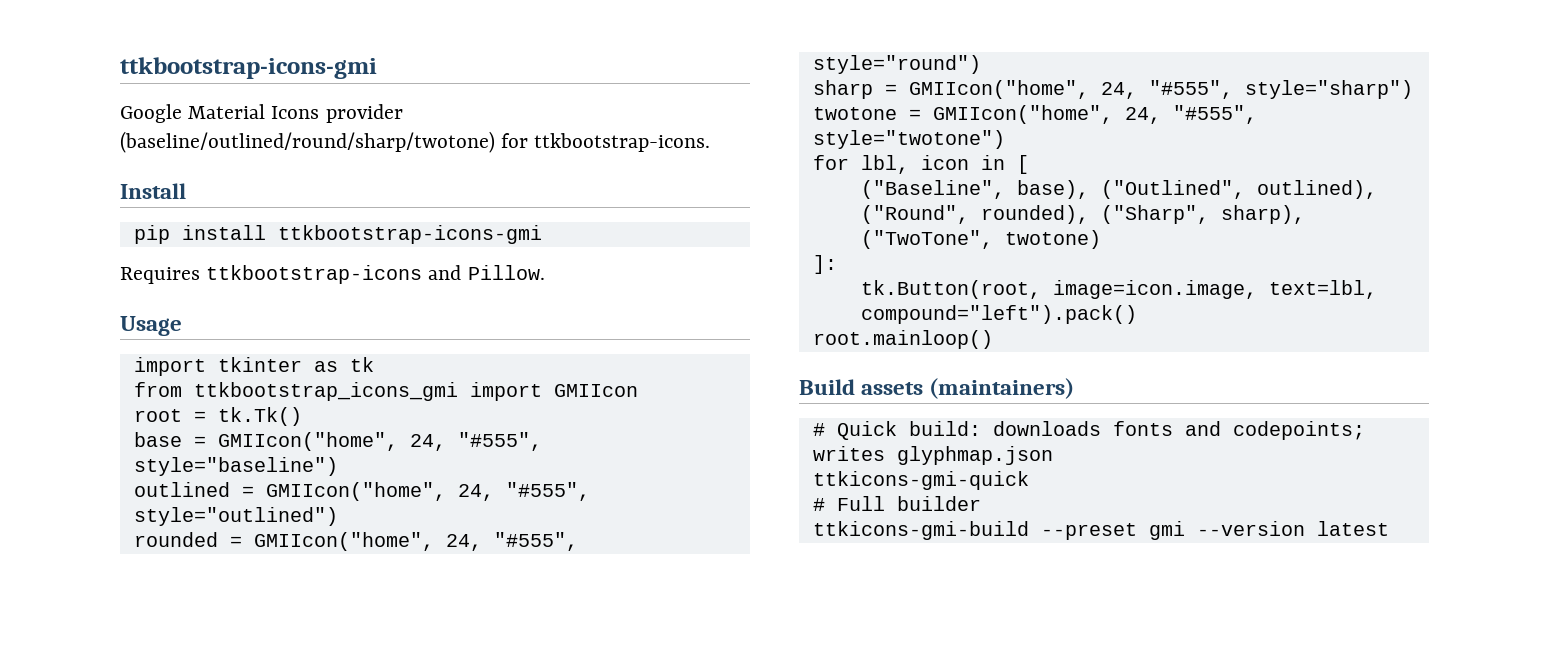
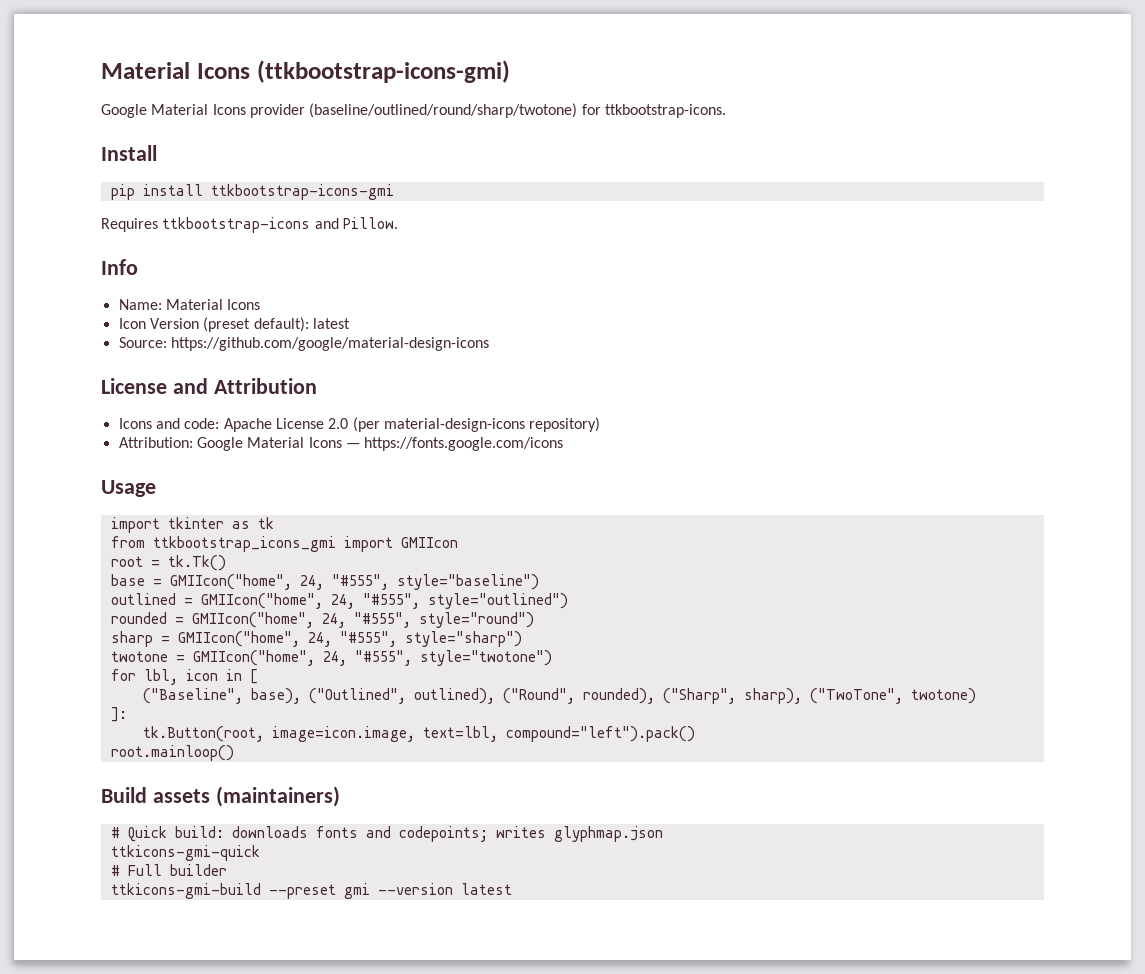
[120,57,377,79] ttkbootstrap-icons-gmi -> [101,60,510,83] Material Icons (ttkbootstrap-icons-gmi)
(545, 272) none -> [101,259,138,275] [118,299,261,310] [118,317,350,332] [118,337,489,351] [101,378,317,394] [118,417,601,432] [118,437,564,451] // Info // Name: Material Icons // Icon Version (preset default): latest // Source: https://github.com/google/material-design-icons // License and Attribution // Icons and code: Apache License 2.0 (per material-design-icons repository) // Attribution: Google Material Icons — https://fonts.google.com/icons

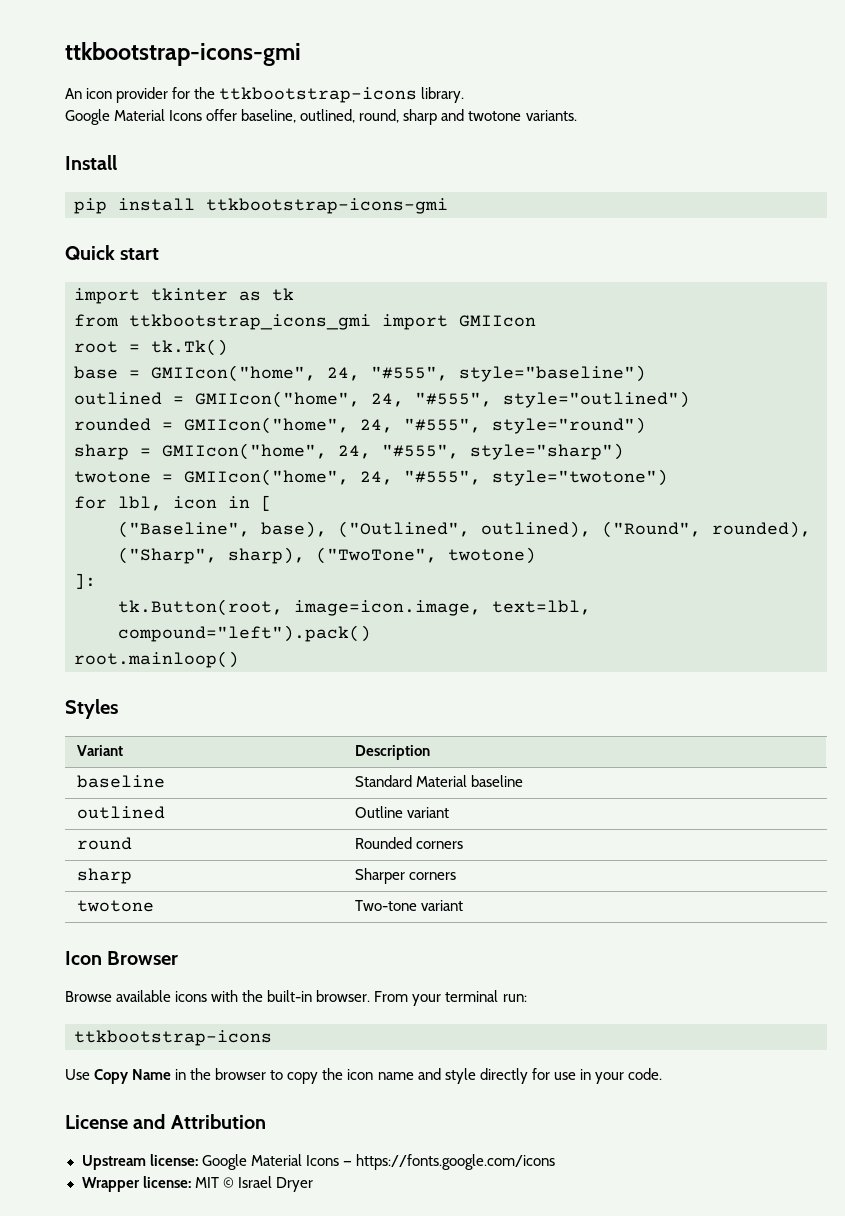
[101,60,510,83] [101,103,726,118] [101,145,157,161] [110,184,394,200] [101,217,398,233] [101,259,138,275] [118,299,261,310] [118,317,350,332] [118,337,489,351] [101,378,317,394] [118,417,601,432] [118,437,564,451] [101,480,156,497] Material Icons (ttkbootstrap-icons-gmi) // Google Material Icons provider (baseline/outlined/round/sharp/twotone) for ttkbootstrap-icons. // Install // pip install ttkbootstrap-icons-gmi // Requires ttkbootstrap-icons and Pillow. // Info // Name: Material Icons // Icon Version (preset default): latest // Source: https://github.com/google/material-design-icons // License and Attribution // Icons and code: Apache License 2.0 (per material-design-icons repository) // Attribution: Google Material Icons — https://fonts.google.com/icons // Usage -> [65,42,301,66] [65,87,465,103] [65,109,577,125] [65,155,117,170] [74,198,448,214] [65,245,160,260] ttkbootstrap-icons-gmi // An icon provider for the ttkbootstrap-icons library. // Google Material Icons offer baseline, outlined, round, sharp and twotone variants. // Install // pip install ttkbootstrap-icons-gmi // Quick start
[101,786,340,807] [110,826,663,842] [110,845,260,861] [110,864,227,876] [110,883,512,899] Build assets (maintainers) // # Quick build: downloads fonts and codepoints; writes glyphmap.json // ttkicons-gmi-quick // # Full builder // ttkicons-gmi-build --preset gmi --version latest -> [65,699,118,719] [76,745,123,756] [354,745,430,760] [76,775,165,788] [354,775,524,787] [76,806,165,819] [354,806,450,818] [76,837,132,850] [354,837,464,849] [76,868,132,884] [354,868,457,884] [76,900,154,912] [354,900,463,911] [65,951,179,965] [65,990,527,1006] [74,1030,272,1046] [65,1068,662,1084] [65,1114,266,1129] [81,1154,555,1170] [81,1176,313,1192] Styles // Variant | Description // baseline | Standard Material baseline // outlined | Outline variant // round | Rounded corners // sharp | Sharper corners // twotone | Two-tone variant // Icon Browser // Browse available icons with the built-in browser. From your terminal run: // ttkbootstrap-icons // Use Copy Name in the browser to copy the icon name and style directly for use in your code. // License and Attribution // Upstream license: Google Material Icons — https://fonts.google.com/icons // Wrapper license: MIT © Israel Dryer

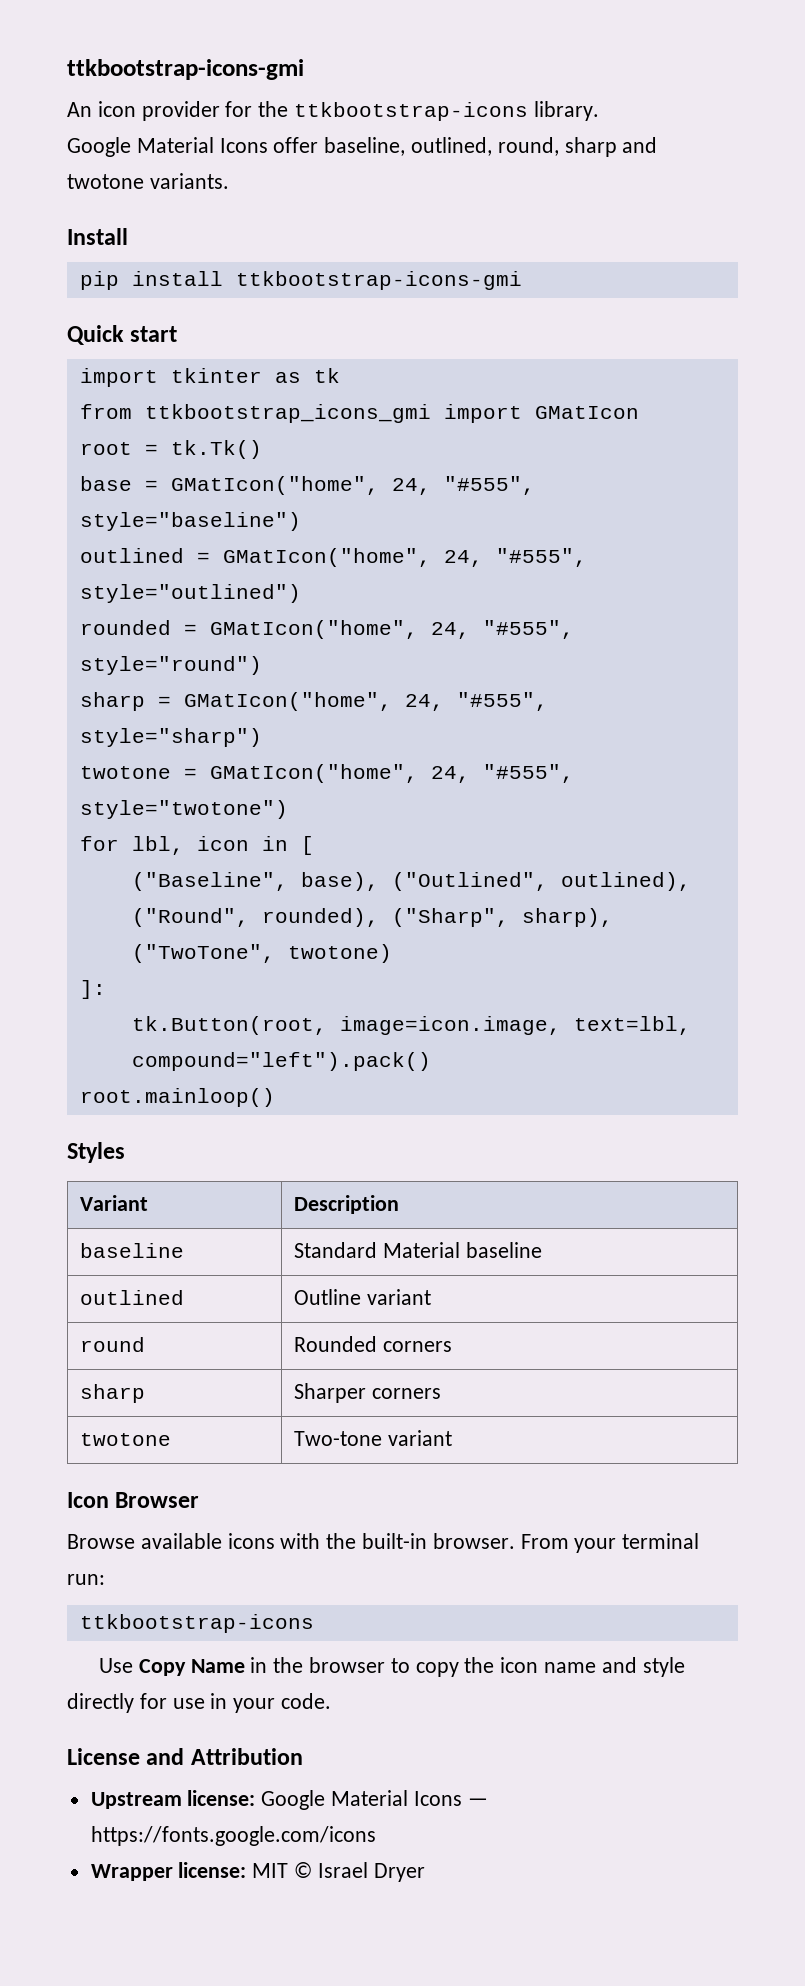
[459,315,536,327] GMIIcon -> [534,406,639,419] GMatIcon
[151,365,316,382] GMIIcon("home", -> [170,476,379,495] GMatIcon("home",
[195,391,360,408] GMIIcon("home", -> [222,548,431,567] GMatIcon("home",
[184,417,349,434] GMIIcon("home", -> [209,620,418,639] GMatIcon("home",
[162,443,327,460] GMIIcon("home", -> [183,692,392,711] GMatIcon("home",
[184,469,349,486] GMIIcon("home", -> [209,764,418,783] GMatIcon("home",

